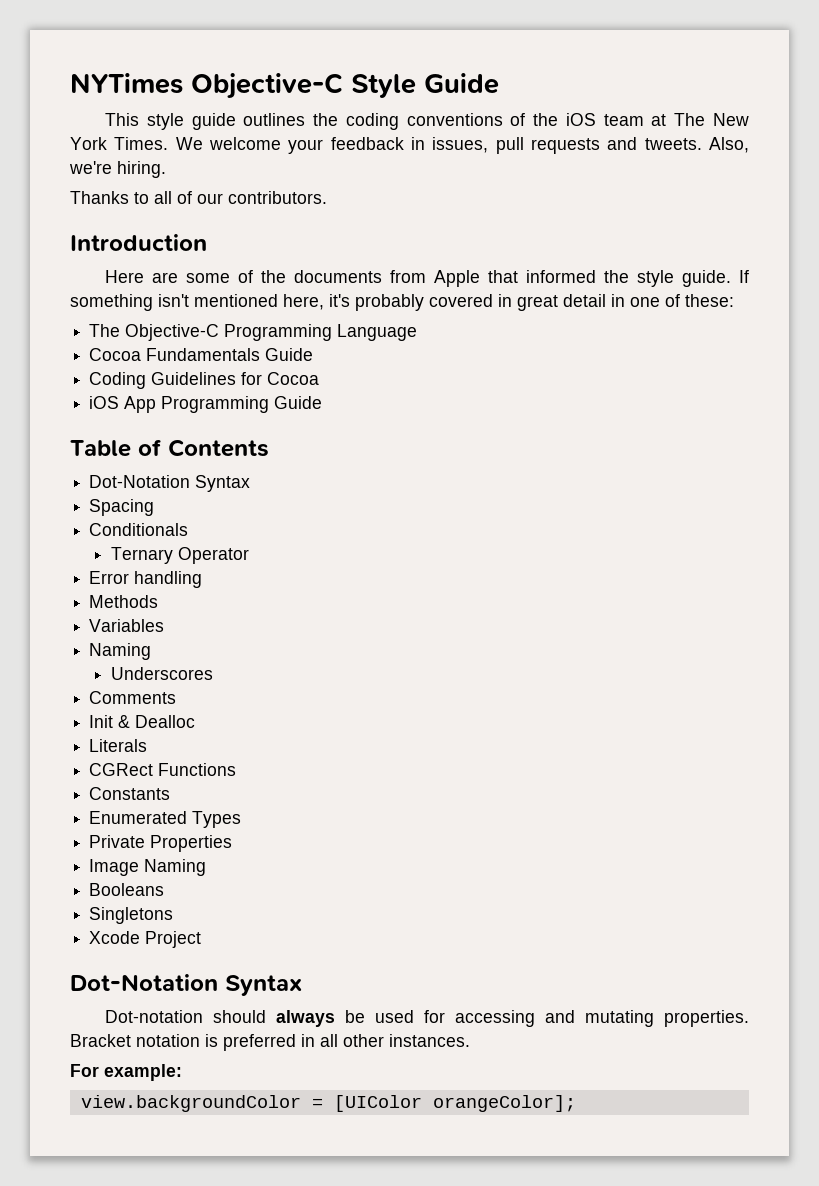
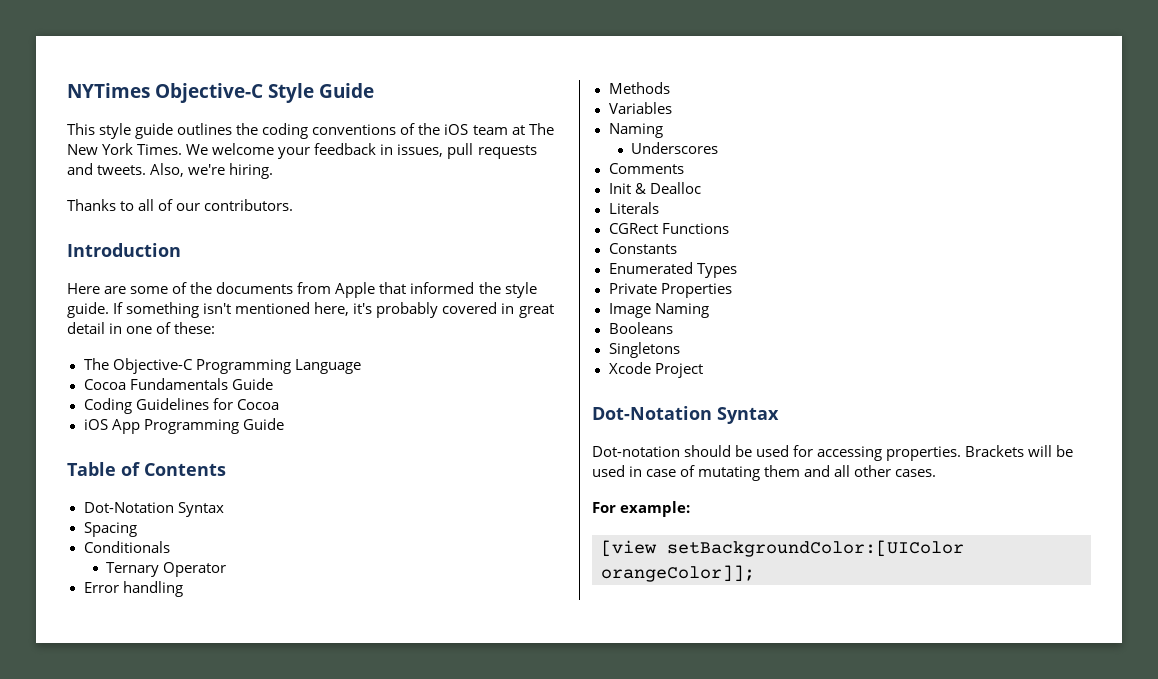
[276,1010,336,1027] always -> (732, 451) none
[545,1010,750,1027] [70,1034,315,1051] and mutating properties. Bracket notation is preferred in -> [886,445,1074,461] [592,465,831,481] properties. Brackets will be used in case of mutating them and
[389,1034,470,1047] instances. -> [895,469,937,477] cases.
[80,1095,576,1112] view.backgroundColor = [UIColor orangeColor]; -> [601,540,964,557] [601,565,755,582] [view setBackgroundColor:[UIColor orangeColor]];

